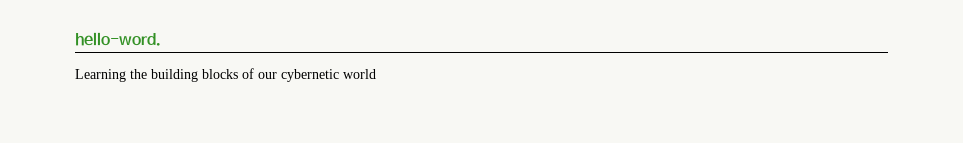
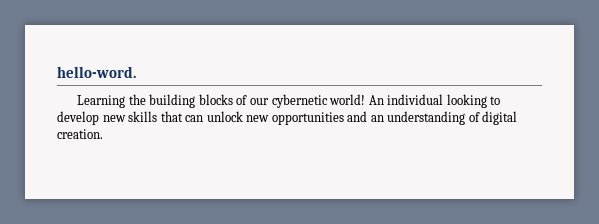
[343,69,376,79] world -> [329,94,501,108] [57,111,518,125] [57,129,103,139] world! An individual looking to develop new skills that can unlock new opportunities and an understanding of digital creation.

